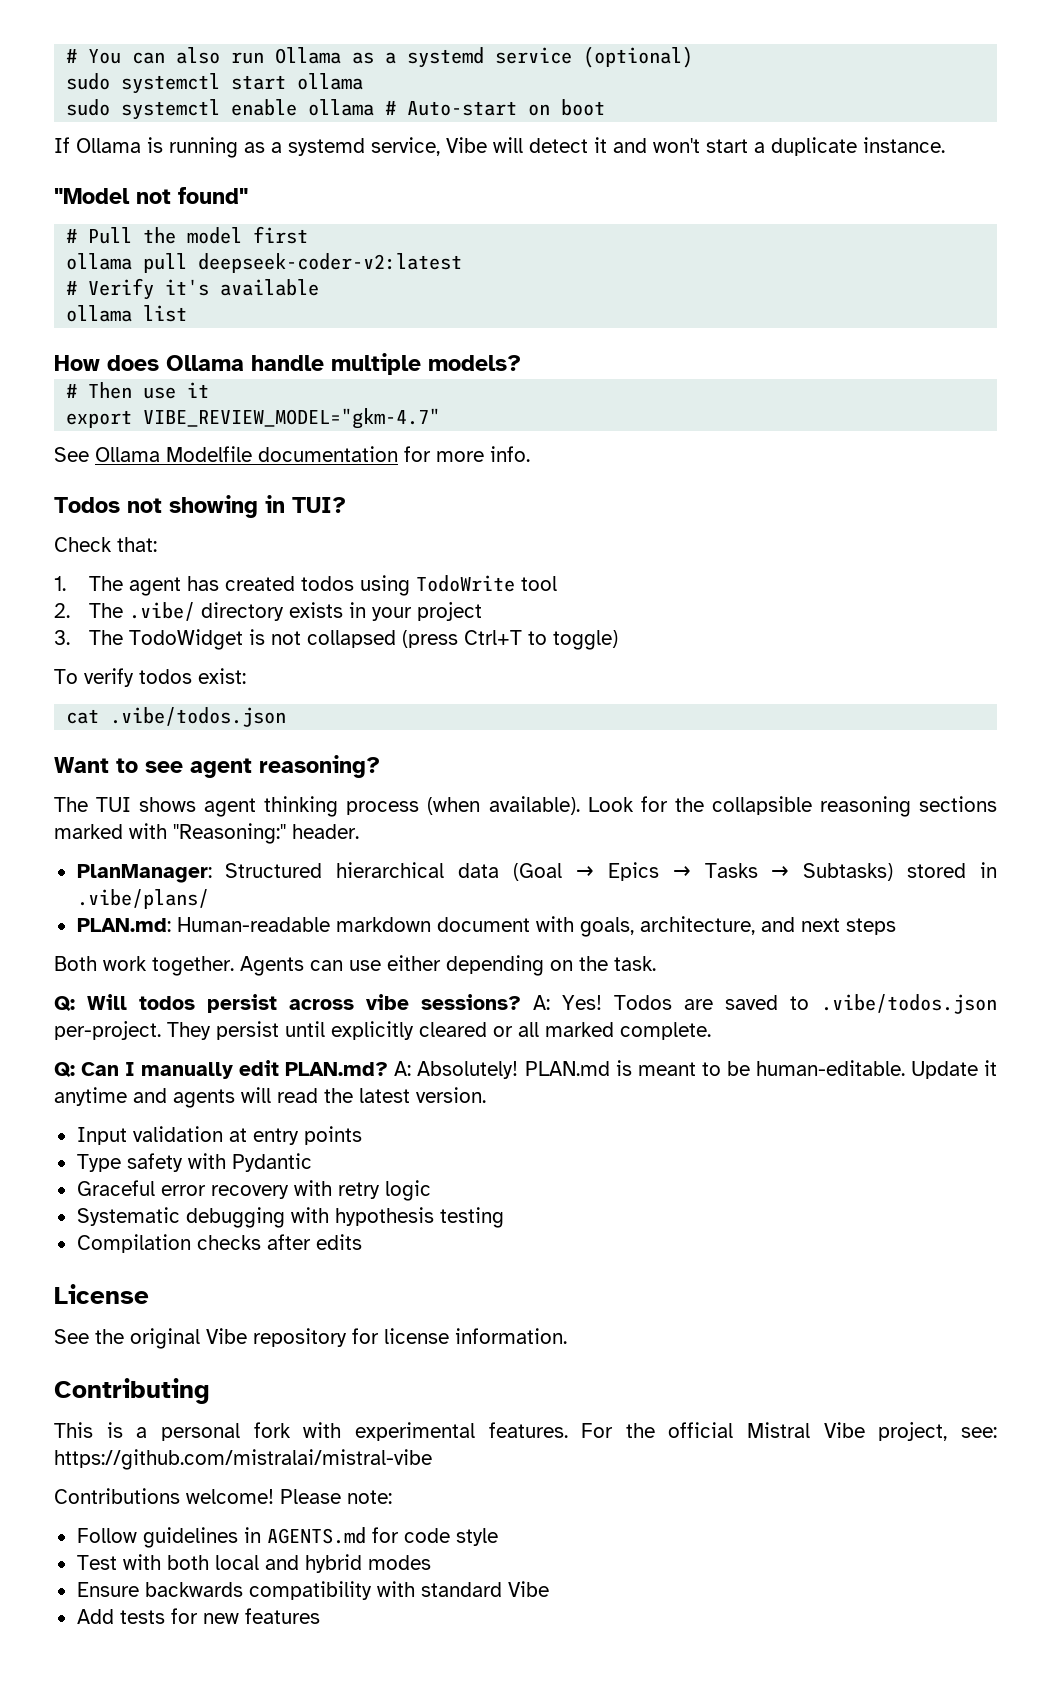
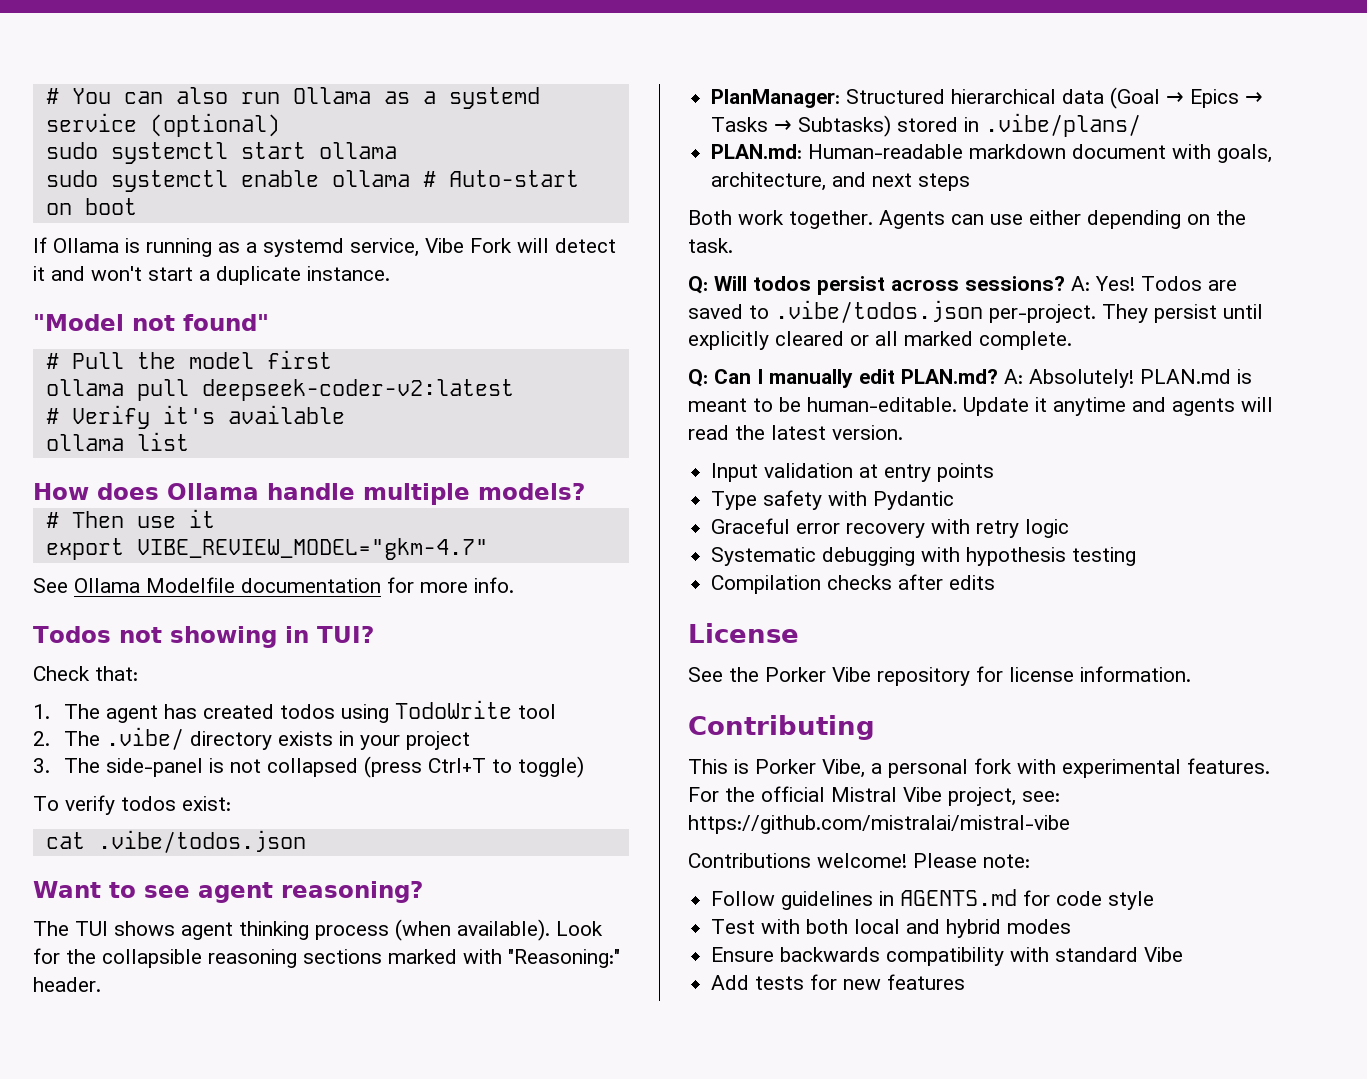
(487, 145) none -> [470,238,512,253] Fork
[129,629,244,650] TodoWidget -> [105,758,203,777] side-panel
[366,994,409,1010] vibe -> (959, 285) none
[130,1328,200,1349] original -> [765,667,826,682] Porker
(123, 1430) none -> [755,759,865,778] Porker Vibe,

